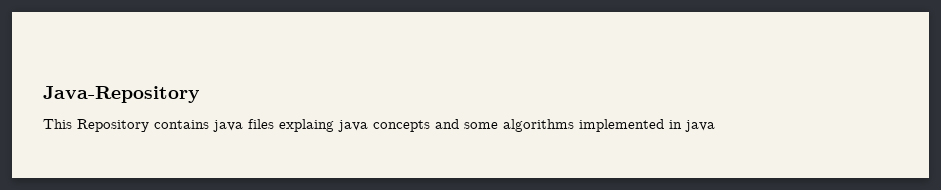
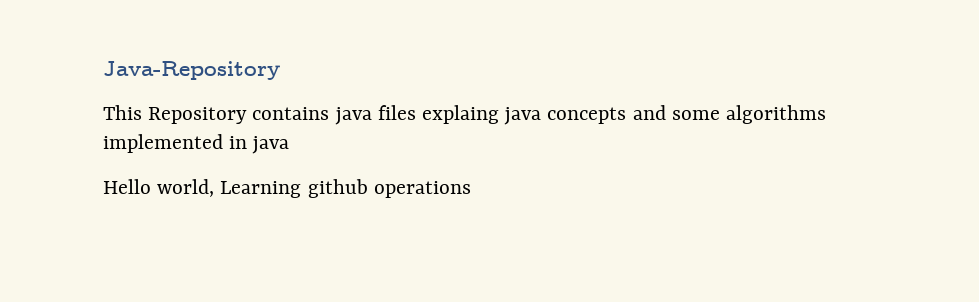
(715, 126) none -> [103,179,471,198] // Hello world, Learning github operations

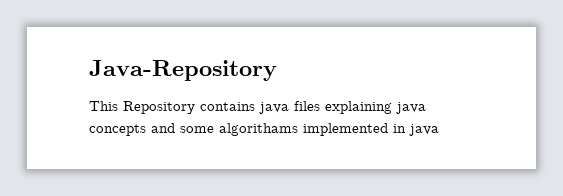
[422,105,500,124] explaing -> [325,101,392,114] explaining
[726,105,827,124] algorithms -> [219,123,298,136] algorithams
[103,179,471,198] // Hello world, Learning github operations -> (439, 130) none

